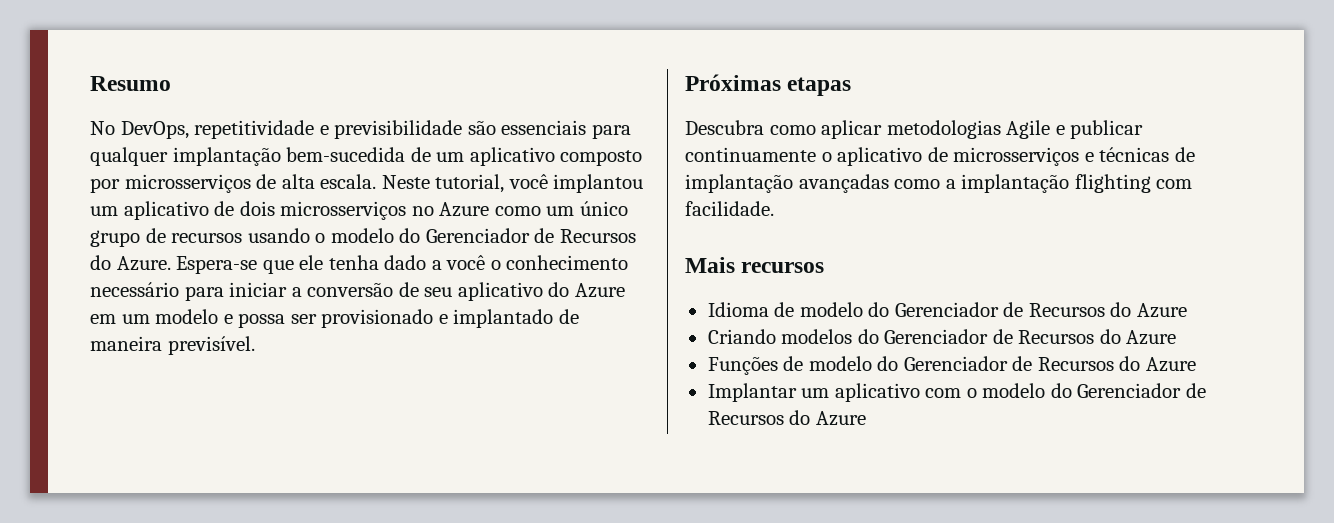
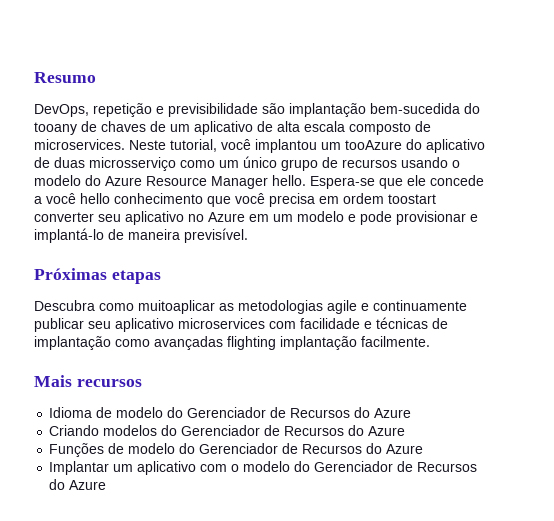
[90,120,631,139] [90,147,643,166] [90,174,377,193] No DevOps, repetitividade e previsibilidade são essenciais para qualquer implantação bem-sucedida de um aplicativo composto por microsserviços de alta escala. -> [34,103,480,117] [34,121,431,135] [34,139,125,150] DevOps, repetição e previsibilidade são implantação bem-sucedida do tooany de chaves de um aplicativo de alta escala composto de microservices.
[123,201,490,220] aplicativo de dois microsserviços no Azure -> [345,139,485,153] [34,157,176,171] tooAzure do aplicativo de duas microsserviço
[425,228,636,243] [90,255,629,274] [90,282,570,301] Gerenciador de Recursos do Azure. Espera-se que ele tenha dado a você o conhecimento necessário para iniciar a conversão de seu aplicativo do -> [105,175,484,189] [34,193,436,207] [34,211,204,225] Azure Resource Manager hello. Espera-se que ele concede a você hello conhecimento que você precisa em ordem toostart converter seu aplicativo no
[238,309,554,328] possa ser provisionado e implantado -> [360,211,478,225] [34,228,104,243] pode provisionar e implantá-lo
[821,120,1144,139] [685,147,1195,166] [685,174,1193,193] [685,201,774,216] aplicar metodologias Agile e publicar continuamente o aplicativo de microsserviços e técnicas de implantação avançadas como a implantação flighting com facilidade. -> [138,300,467,314] [34,317,448,332] [34,336,430,350] muitoaplicar as metodologias agile e continuamente publicar seu aplicativo microservices com facilidade e técnicas de implantação como avançadas flighting implantação facilmente.

